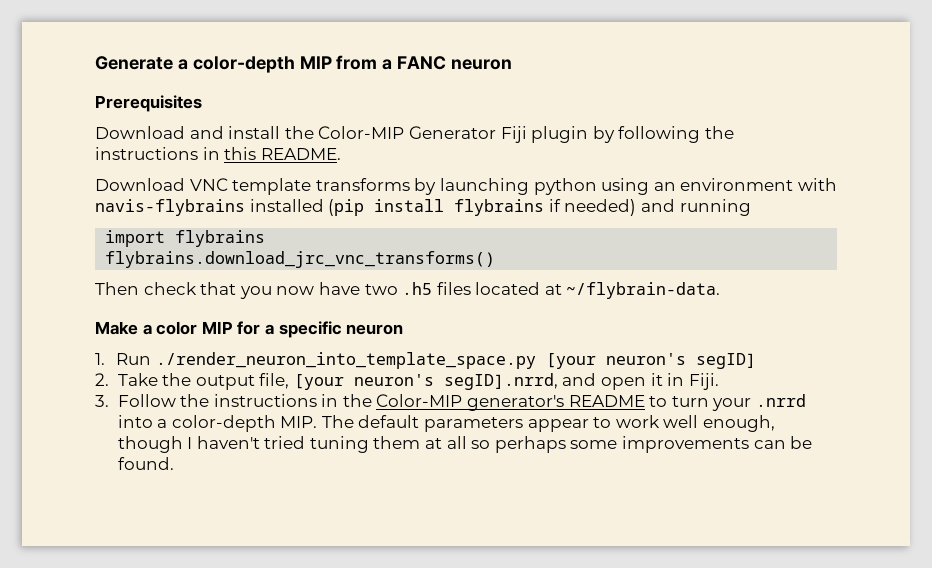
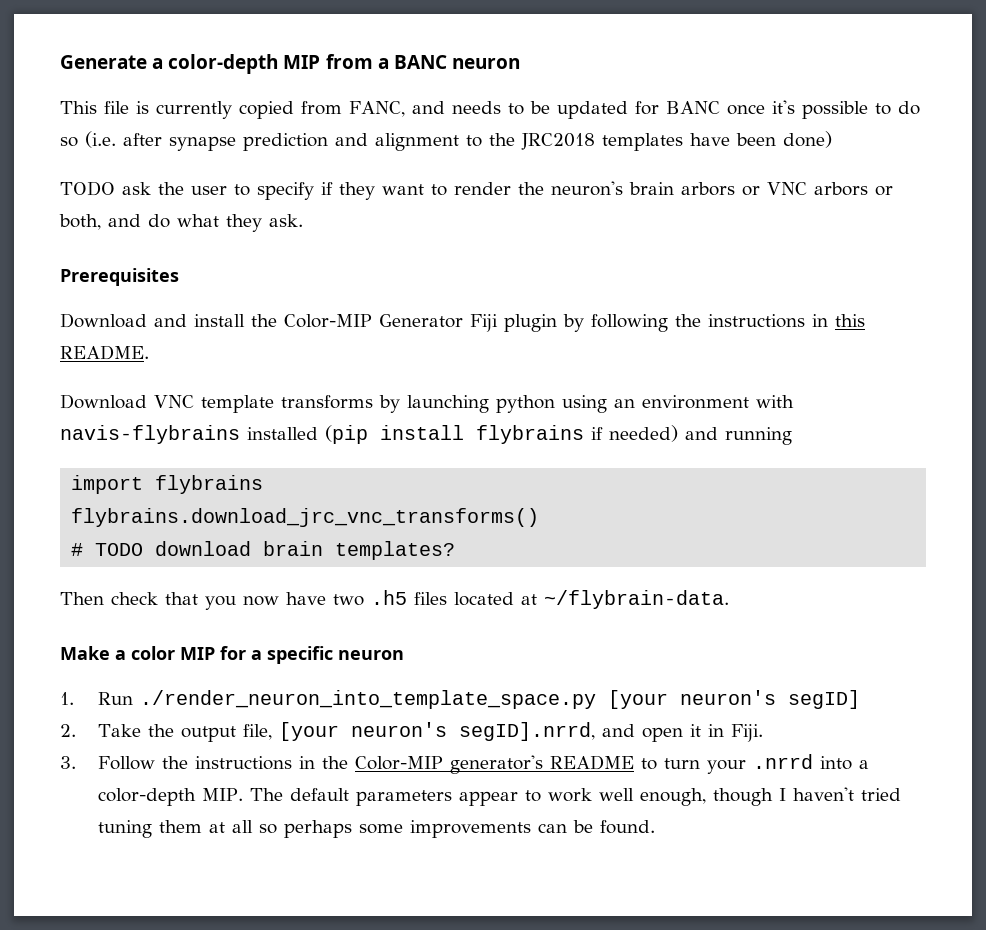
[397,56,513,70] FANC neuron -> [393,55,520,69] [60,100,920,119] [60,131,832,151] [60,181,893,200] [59,214,303,232] BANC neuron // This file is currently copied from FANC, and needs to be updated for BANC once it's possible to do so (i.e. after synapse prediction and alignment to the JRC2018 templates have been done) // TODO ask the user to specify if they want to render the neuron's brain arbors or VNC arbors or both, and do what they ask.
(496, 259) none -> [71,541,456,560] // # TODO download brain templates?

